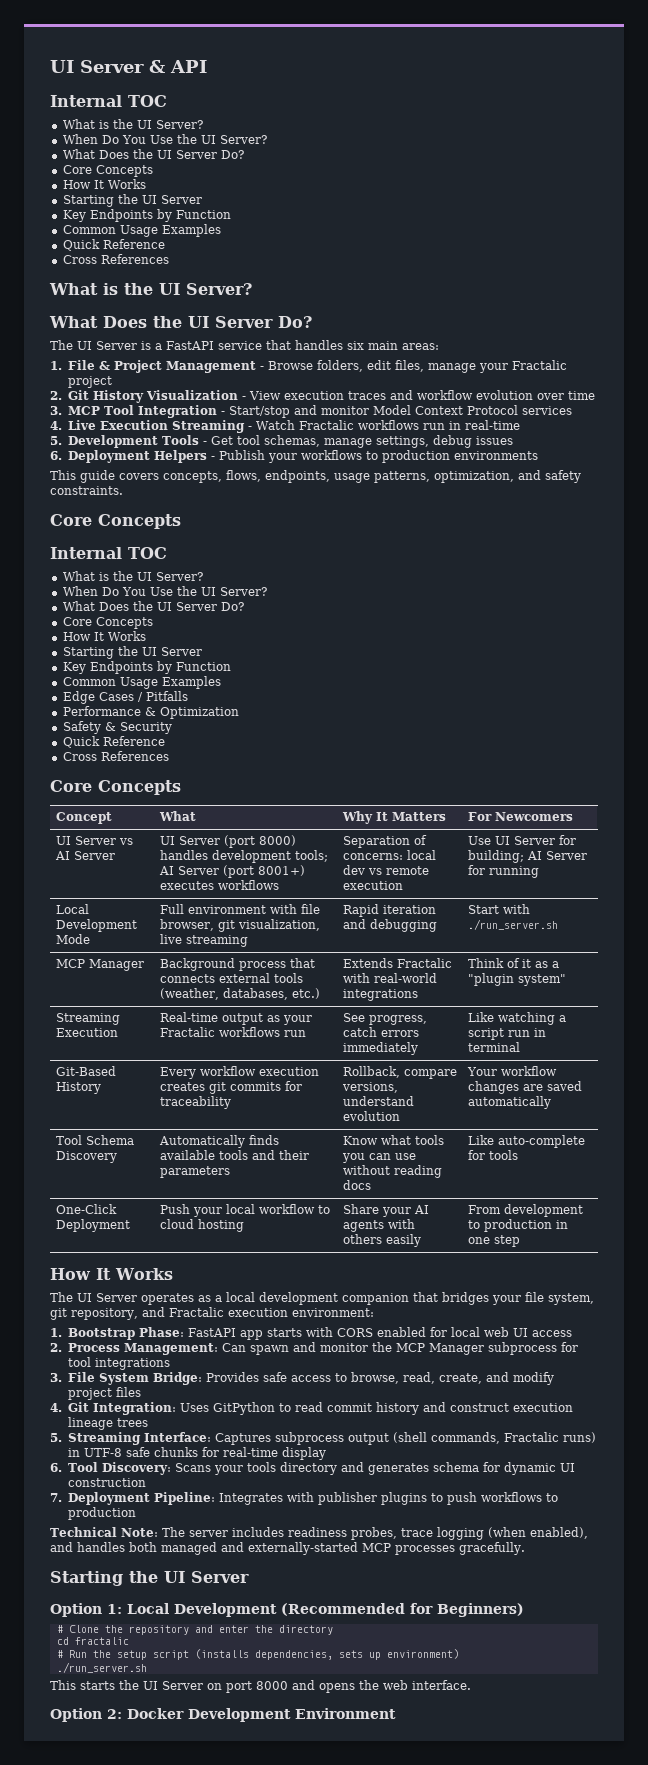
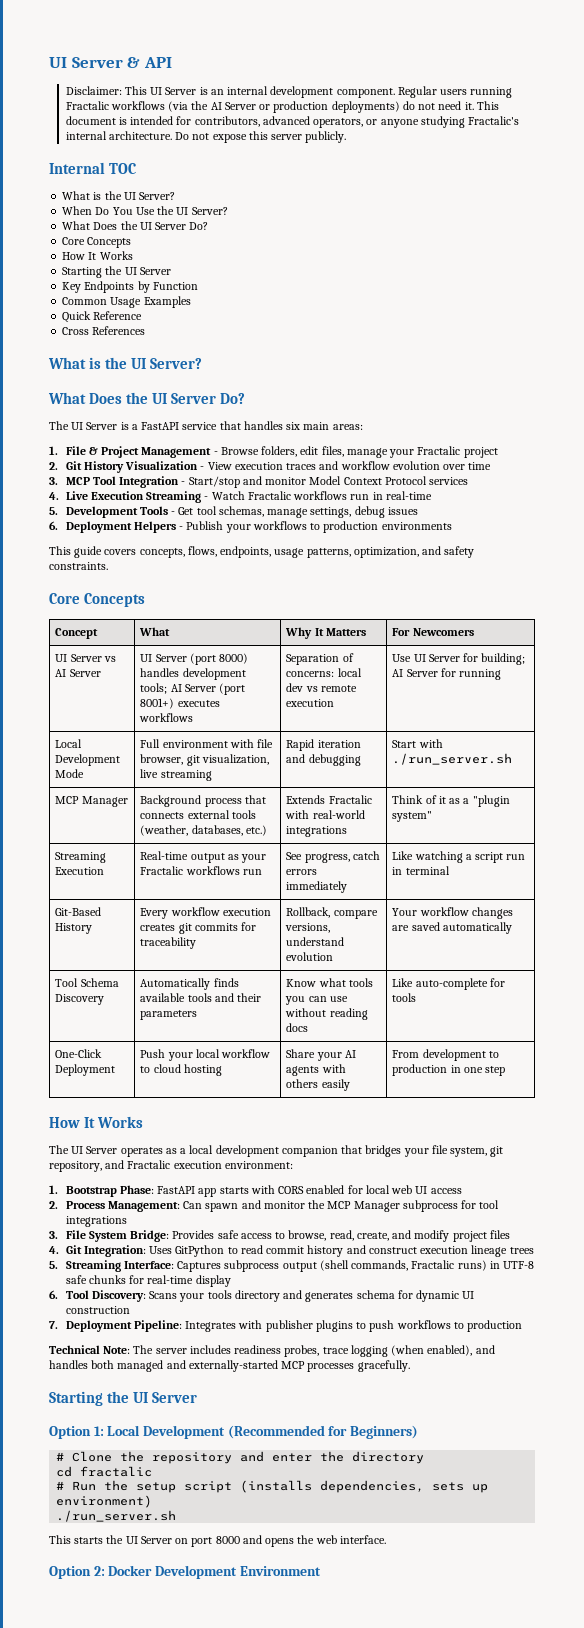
(207, 66) none -> [65,86,513,98] [65,101,499,113] [65,116,520,128] [65,131,347,143] // Disclaimer: This UI Server is an internal development component. Regular users running Fractalic workflows (via the AI Server or production deployments) do not need it. This document is intended for contributors, advanced operators, or anyone studying Fractalic's internal architecture. Do not expose this server publicly.
[50,547,167,559] [62,571,203,581] [62,586,267,596] [62,601,244,611] [62,617,153,629] [62,631,146,641] [62,646,202,659] [62,661,231,674] [62,676,221,689] [62,691,188,704] [62,706,239,719] [62,721,172,734] [62,736,165,748] [62,751,169,761] [50,780,181,795] // Internal TOC // What is the UI Server? // When Do You Use the UI Server? // What Does the UI Server Do? // Core Concepts // How It Works // Starting the UI Server // Key Endpoints by Function // Common Usage Examples // Edge Cases / Pitfalls // Performance & Optimization // Safety & Security // Quick Reference // Cross References // Core Concepts -> (146, 600) none

